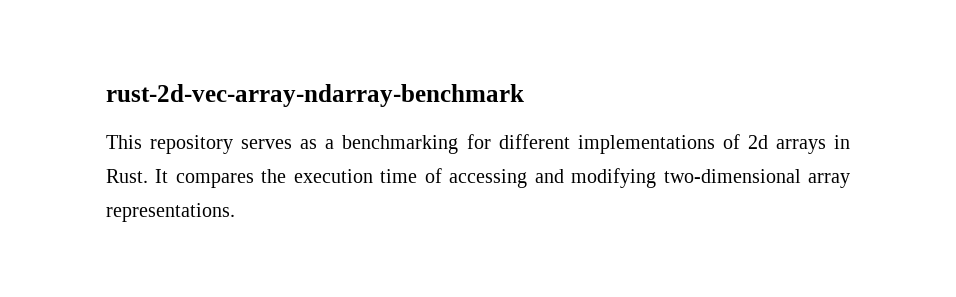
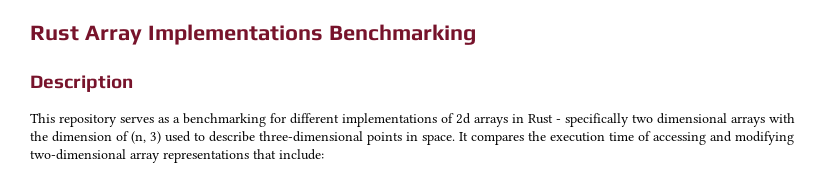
[106,84,524,107] rust-2d-vec-array-ndarray-benchmark -> [30,24,476,45] [30,75,133,92] Rust Array Implementations Benchmarking // Description
[106,169,148,183] Rust. -> [528,113,795,127] [30,131,455,145] Rust - specifically two dimensional arrays with the dimension of (n, 3) used to describe three-dimensional points in space.
[106,203,235,222] representations. -> [163,149,324,163] representations that include:

